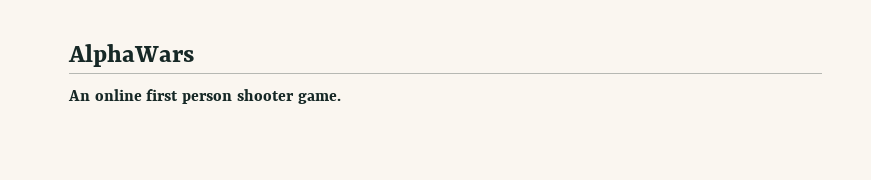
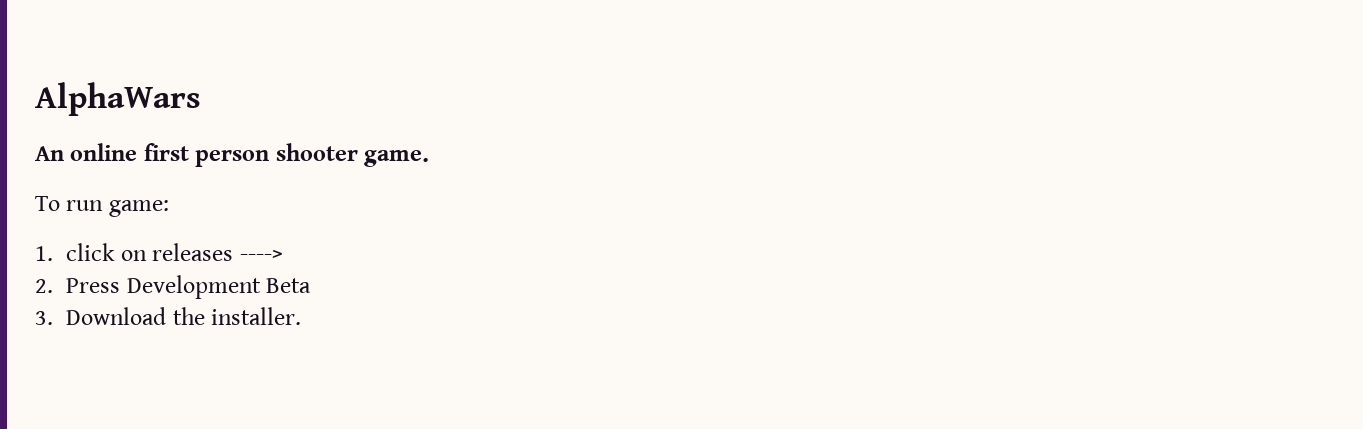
(341, 98) none -> [35,196,169,217] [35,243,283,261] [35,275,312,299] [35,307,302,325] // To run game: // 1. click on releases ----> // 2. Press Development Beta // 3. Download the installer.

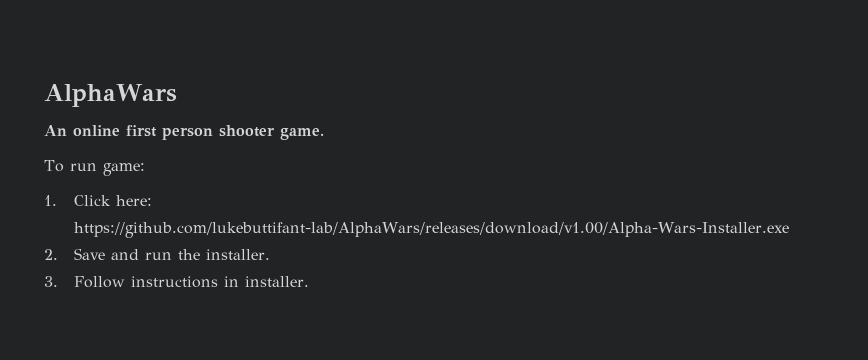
[66,243,283,261] [35,275,312,299] [35,307,205,325] click on releases ----> // 2. Press Development Beta // 3. Download the -> [74,195,153,206] [74,222,790,238] [44,248,271,260] [44,276,240,288] Click here: https://github.com/lukebuttifant-lab/AlphaWars/releases/download/v1.00/Alpha-Wars-Installer.exe // 2. Save and run the installer. // 3. Follow instructions in

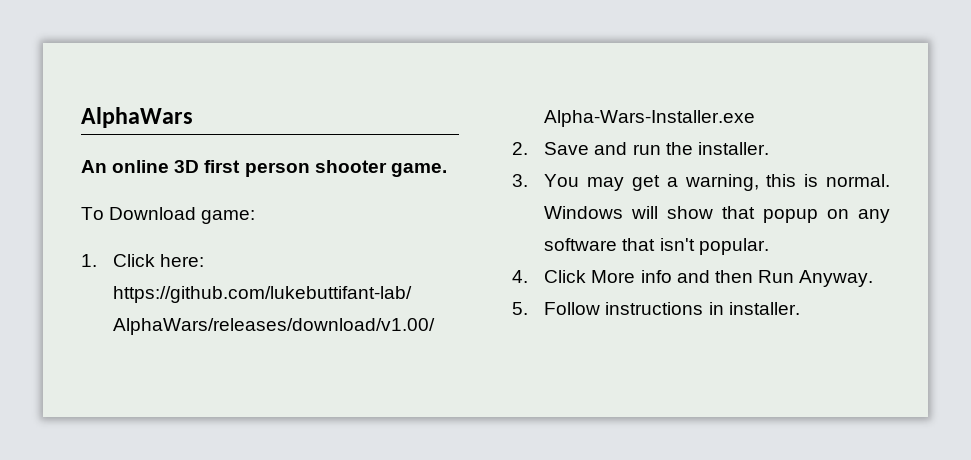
(120, 130) none -> [174,160,200,173] 3D
[69,163,97,171] run -> [109,207,197,220] Download
(58, 281) none -> [544,174,890,191] [544,206,890,223] [544,238,769,255] [512,270,874,287] [512,302,528,315] You may get a warning, this is normal. Windows will show that popup on any software that isn't popular. // 4. Click More info and then Run Anyway. // 5.

